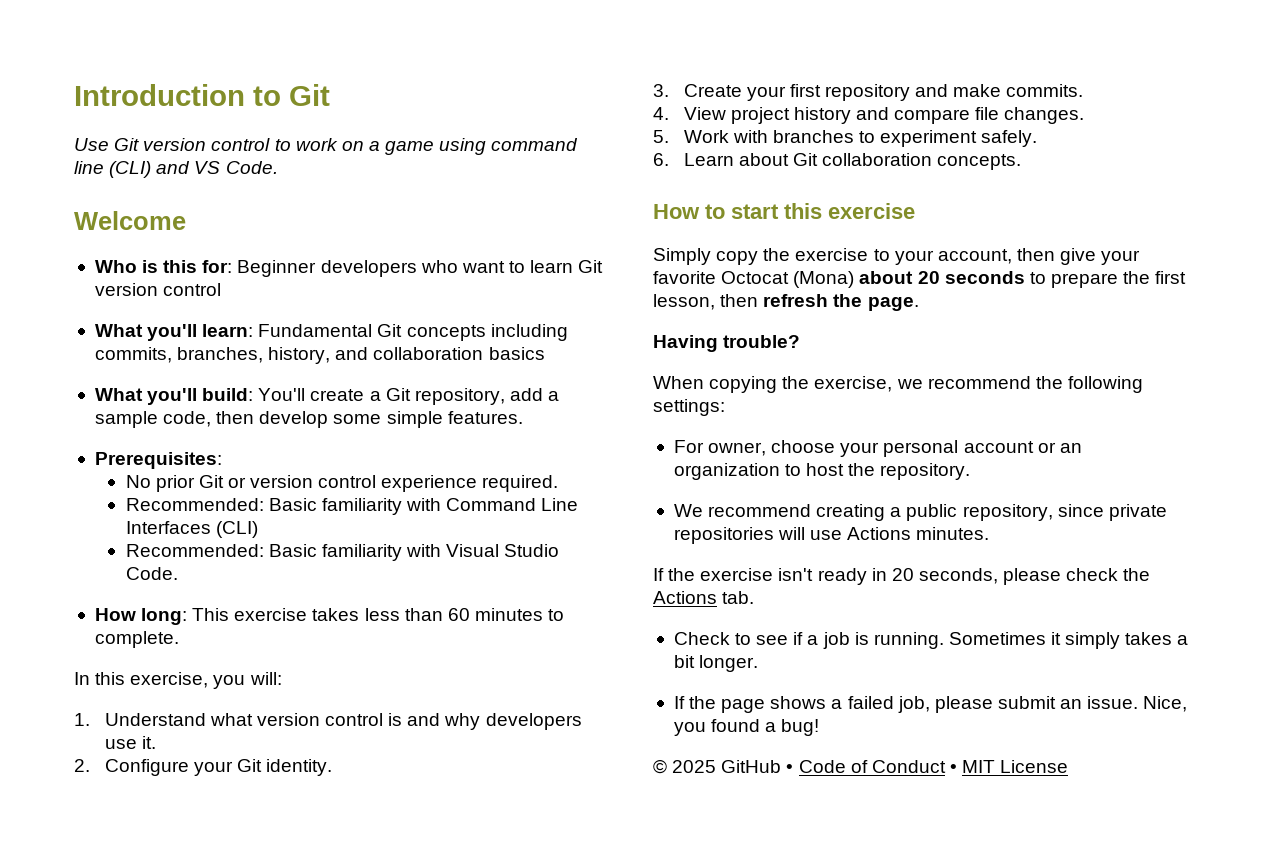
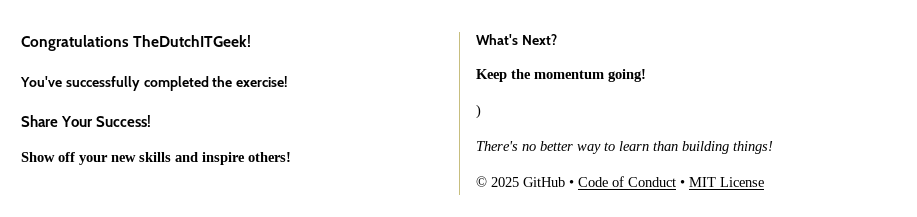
[74,84,330,106] [74,138,579,155] [74,161,278,178] [74,211,186,230] [94,260,604,277] [94,283,222,296] [94,324,568,341] [94,347,545,364] [94,388,560,405] [94,411,523,428] [94,452,222,469] [125,475,559,492] [125,498,579,515] [125,521,258,538] [125,544,560,561] [125,567,178,580] [94,608,565,625] [94,631,179,648] [74,672,282,689] [74,713,582,730] [104,736,156,749] [74,759,332,776] [653,84,1084,101] [653,107,1085,124] [653,130,1038,147] [653,153,1022,170] [653,203,915,219] [653,248,1141,265] [653,271,1187,288] [653,294,919,311] [653,335,801,352] [653,376,1143,393] [653,399,725,416] [673,440,1082,457] [673,463,971,480] [673,504,1167,521] [673,527,990,544] [653,568,1151,585] [653,591,755,604] [673,632,1189,649] [673,655,759,672] [673,696,1188,713] [673,719,820,736] Introduction to Git // Use Git version control to work on a game using command line (CLI) and VS Code. // Welcome // Who is this for: Beginner developers who want to learn Git version control // What you'll learn: Fundamental Git concepts including commits, branches, history, and collaboration basics // What you'll build: You'll create a Git repository, add a sample code, then develop some simple features. // Prerequisites: // No prior Git or version control experience required. // Recommended: Basic familiarity with Command Line Interfaces (CLI) // Recommended: Basic familiarity with Visual Studio Code. // How long: This exercise takes less than 60 minutes to complete. // In this exercise, you will: // 1. Understand what version control is and why developers use it. // 2. Configure your Git identity. // 3. Create your first repository and make commits. // 4. View project history and compare file changes. // 5. Work with branches to experiment safely. // 6. Learn about Git collaboration concepts. // How to start this exercise // Simply copy the exercise to your account, then give your favorite Octocat (Mona) about 20 seconds to prepare the first lesson, then refresh the page. // Having trouble? // When copying the exercise, we recommend the following settings: // For owner, choose your personal account or an organization to host the repository. // We recommend creating a public repository, since private repositories will use Actions minutes. // If the exercise isn't ready in 20 seconds, please check the Actions tab. // Check to see if a job is running. Sometimes it simply takes a bit longer. // If the page shows a failed job, please submit an issue. Nice, you found a bug! -> [21,35,252,51] [20,76,289,91] [21,115,152,127] [21,152,291,165] [476,34,557,45] [476,69,646,82] [476,104,481,119] [476,141,773,154] Congratulations TheDutchITGeek! // You've successfully completed the exercise! // Share Your Success! // Show off your new skills and inspire others! // What's Next? // Keep the momentum going! // ) // There's no better way to learn than building things!

